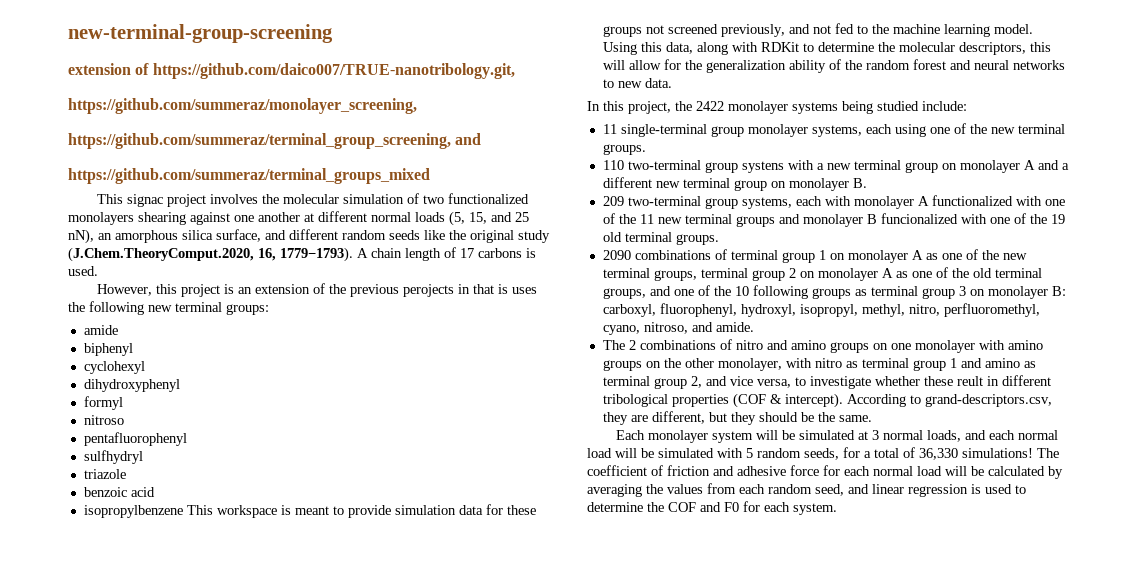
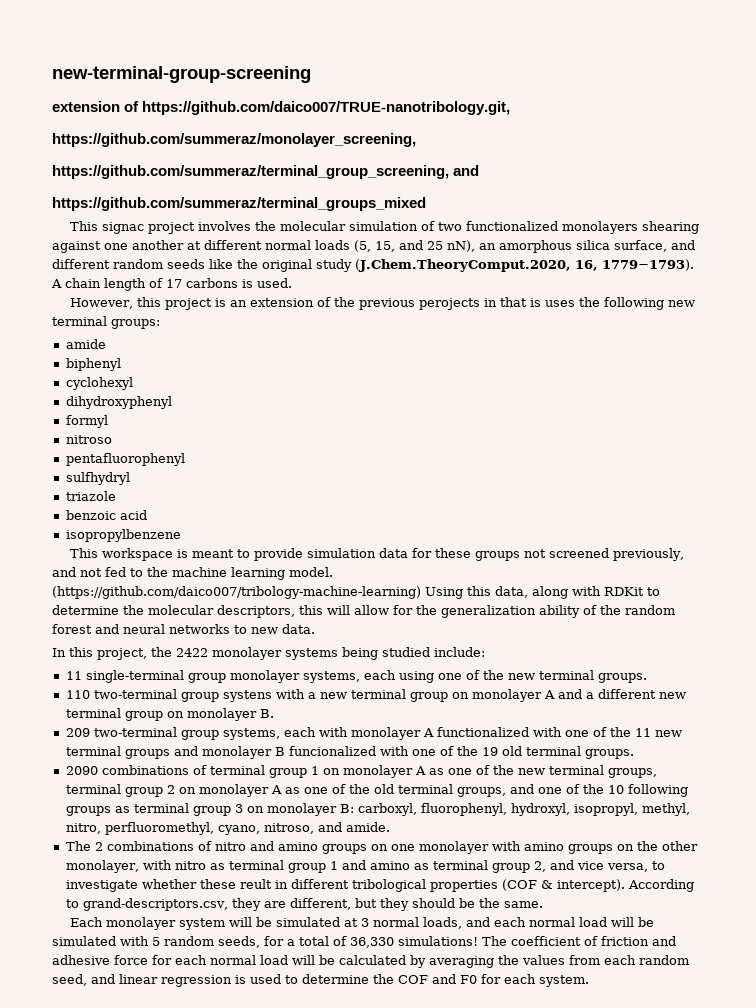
(183, 511) none -> (181, 535) //
(1033, 29) none -> [52,586,421,599] (https://github.com/daico007/tribology-machine-learning)

